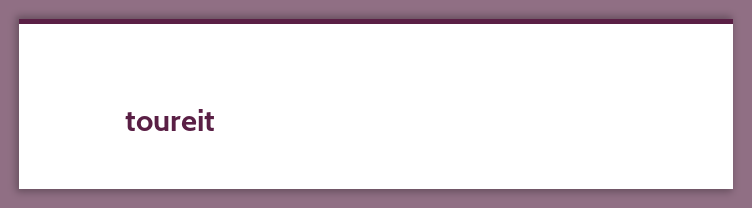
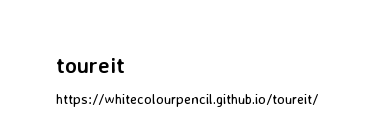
(215, 120) none -> [56,94,318,107] // https://whitecolourpencil.github.io/toureit/

